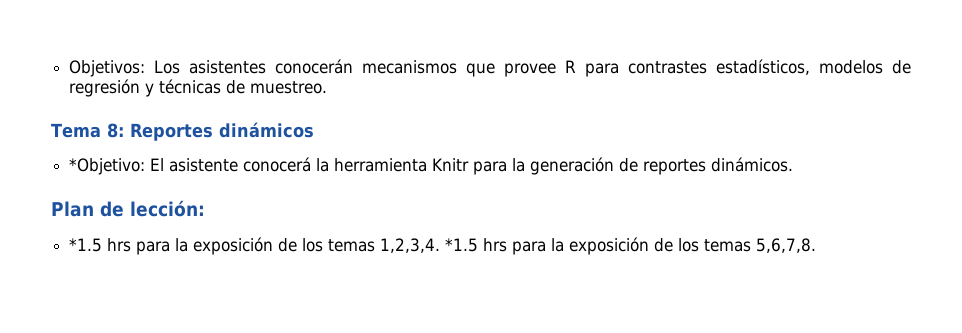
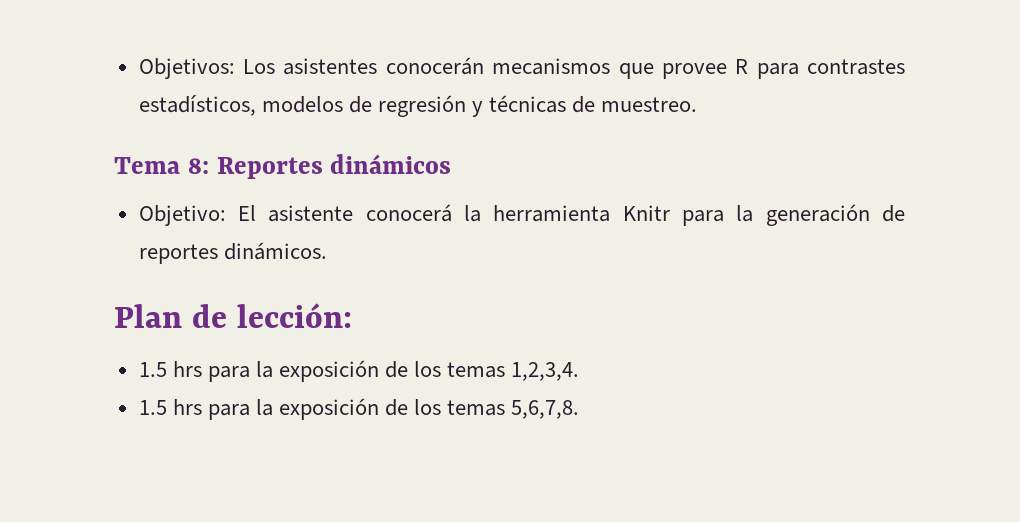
[69,158,146,175] *Objetivo: -> [138,205,226,226] Objetivo:
[69,238,103,252] *1.5 -> [138,362,167,377] 1.5
[445,238,479,252] *1.5 -> [138,400,167,415] // 1.5

